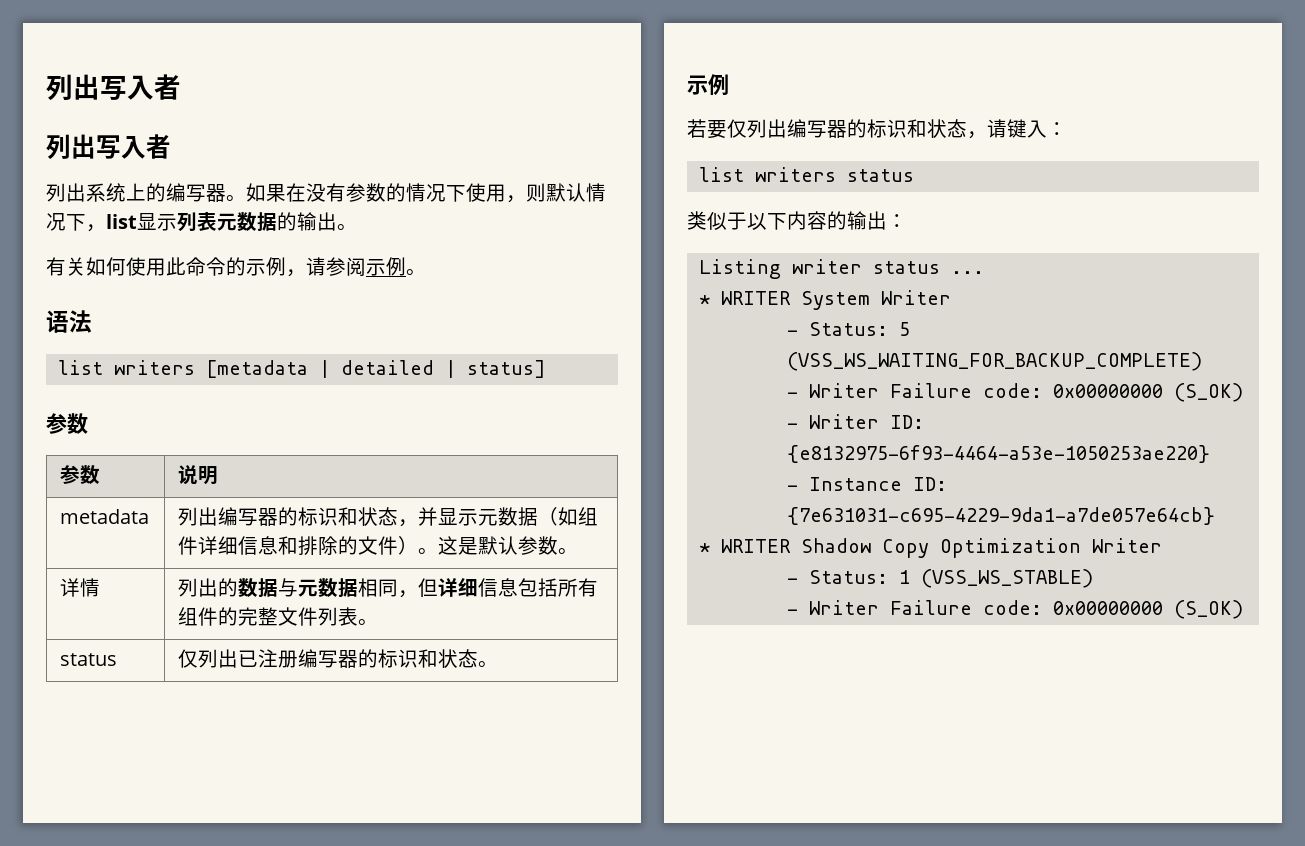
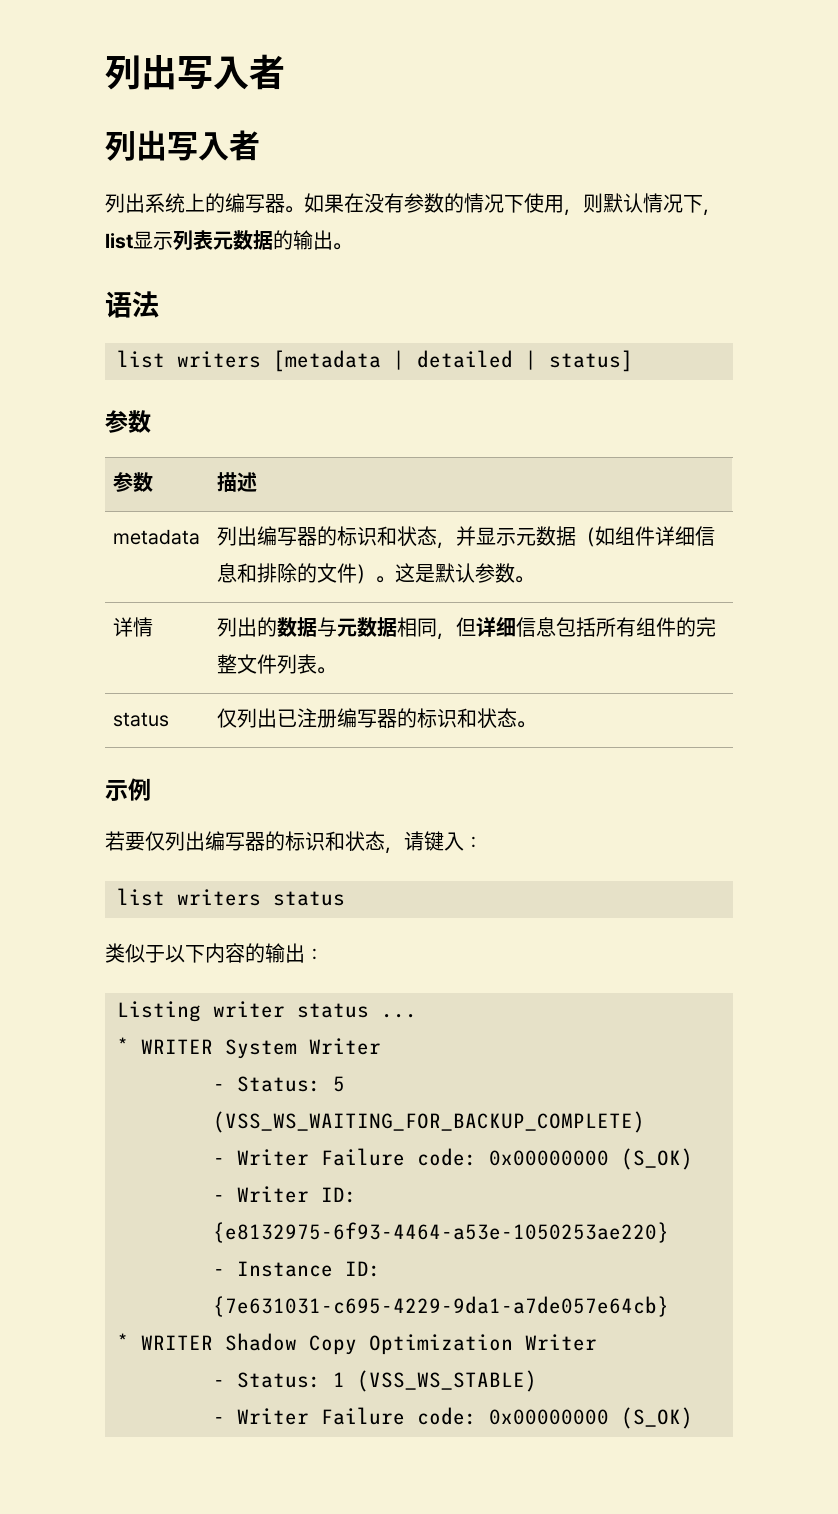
[46,257,426,277] // 有关如何使用此命令的示例，请参阅示例。 -> (352, 246) none
[178,465,219,485] 说明 -> [217,472,258,492] 描述

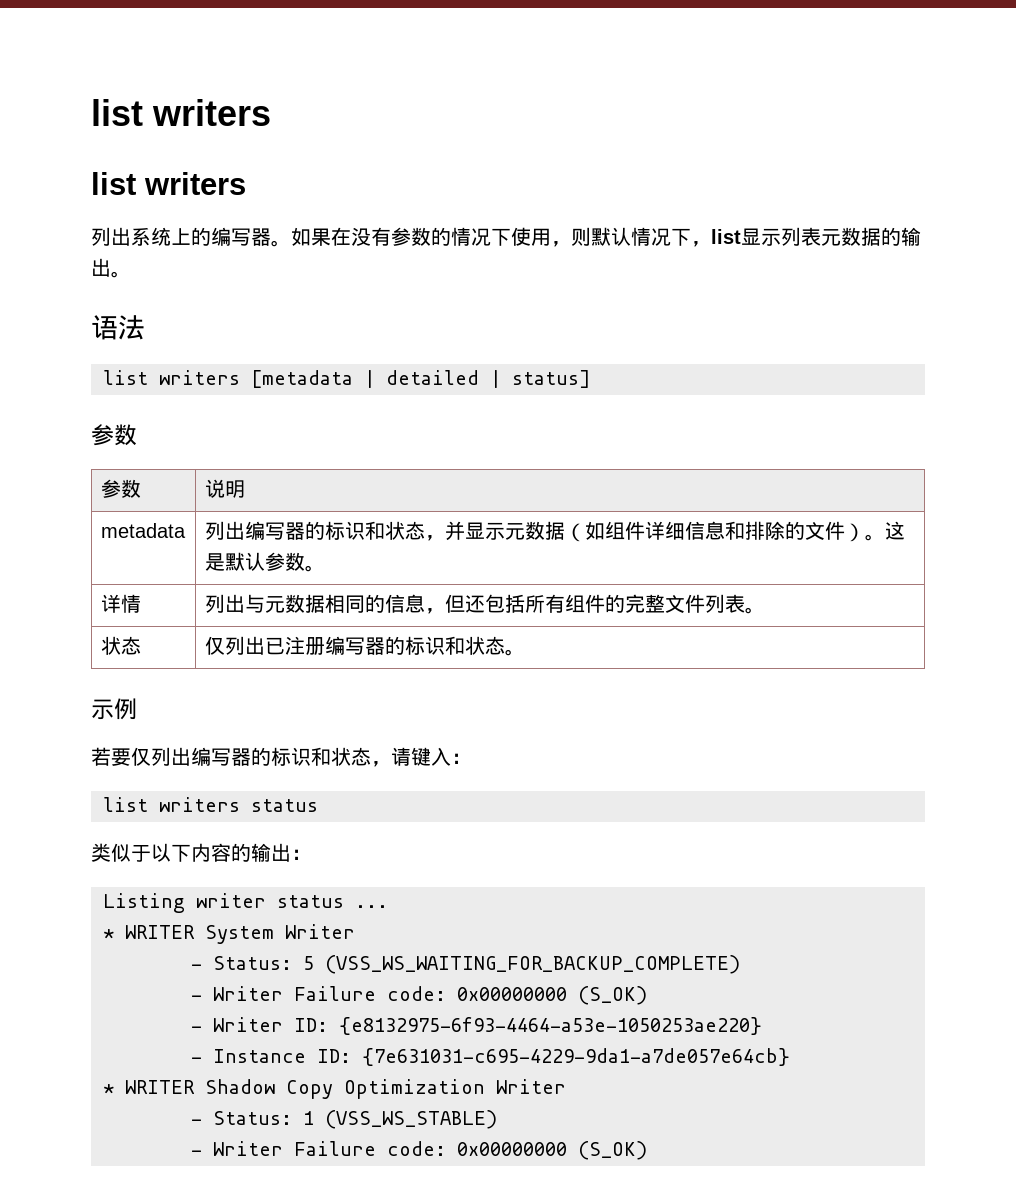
[105,54,285,90] [105,130,260,161] 列出写入者 // 列出写入者 -> [91,99,271,126] [91,172,246,195] list writers // list writers
[217,472,258,492] 描述 -> [204,479,245,498] 说明
[257,617,318,637] 的数据 -> (245, 603) none
[437,617,557,640] ，但详细信息 -> [364,594,485,614] 的信息，但还
[113,712,170,727] status -> [100,636,141,655] 状态

